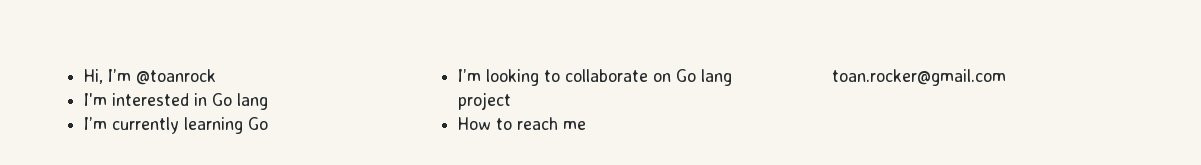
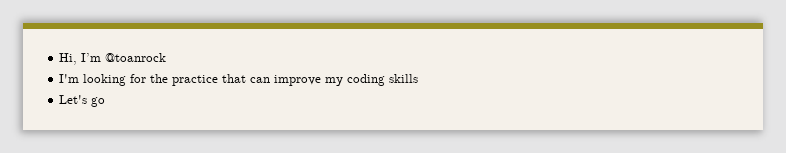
[112,93,269,110] [84,117,269,134] [458,69,733,86] [458,92,512,110] [458,117,587,130] [832,69,1007,86] interested in Go lang // I’m currently learning Go // I’m looking to collaborate on Go lang project // How to reach me toan.rocker@gmail.com -> [83,74,419,86] [59,95,106,107] looking for the practice that can improve my coding skills // Let's go

